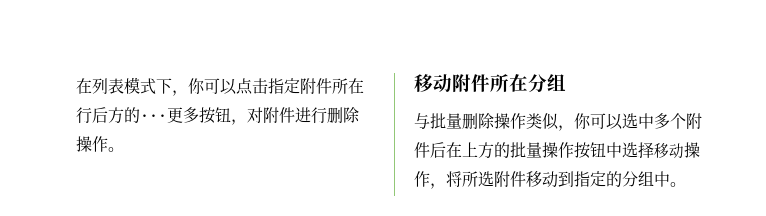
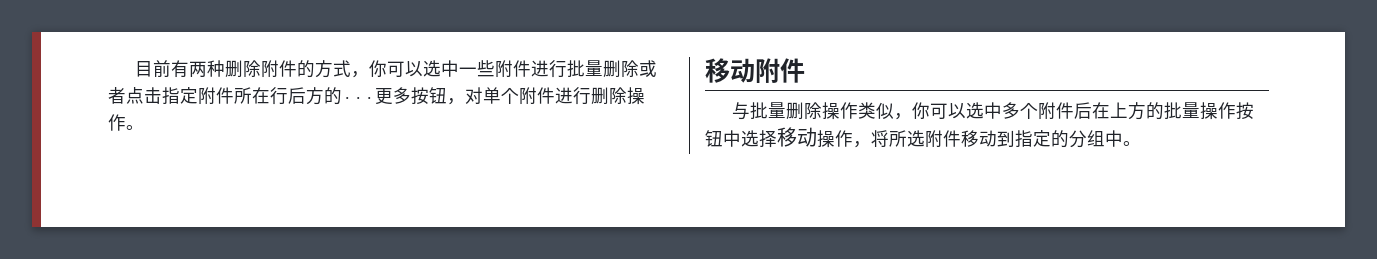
[76,77,237,96] 在列表模式下，你可以 -> [135,60,658,78] [108,87,126,104] 目前有两种删除附件的方式，你可以选中一些附件进行批量删除或者
(263, 115) none -> [483,87,519,104] 单个
[490,74,566,93] 所在分组 -> (805, 70) none

